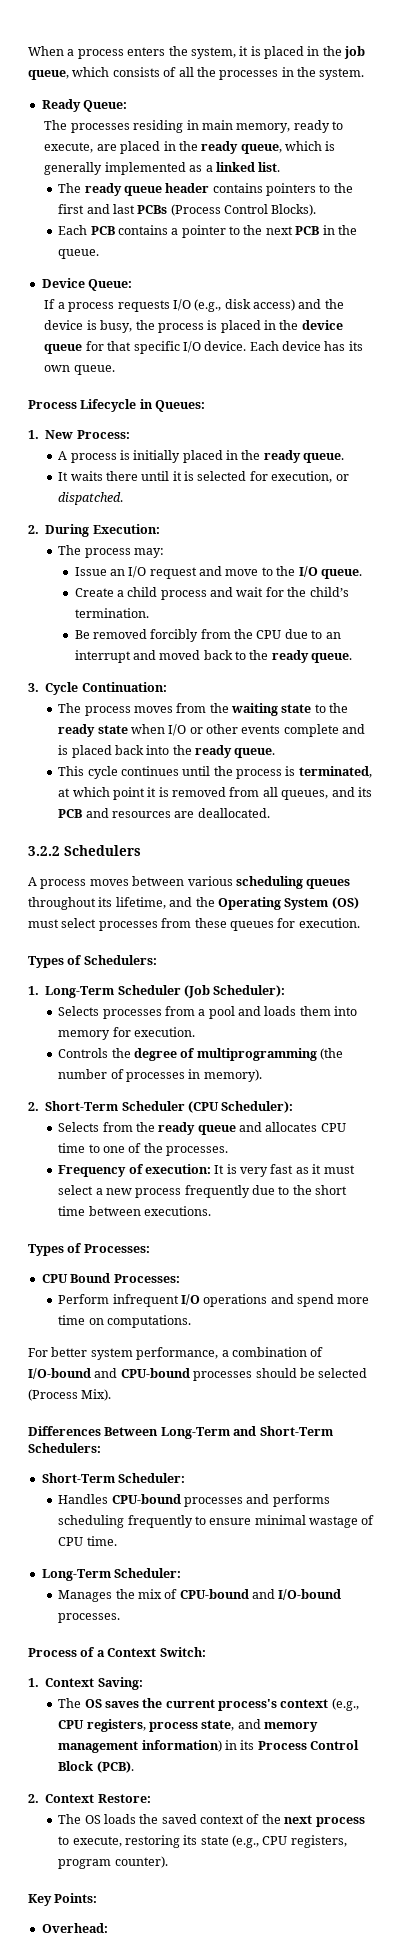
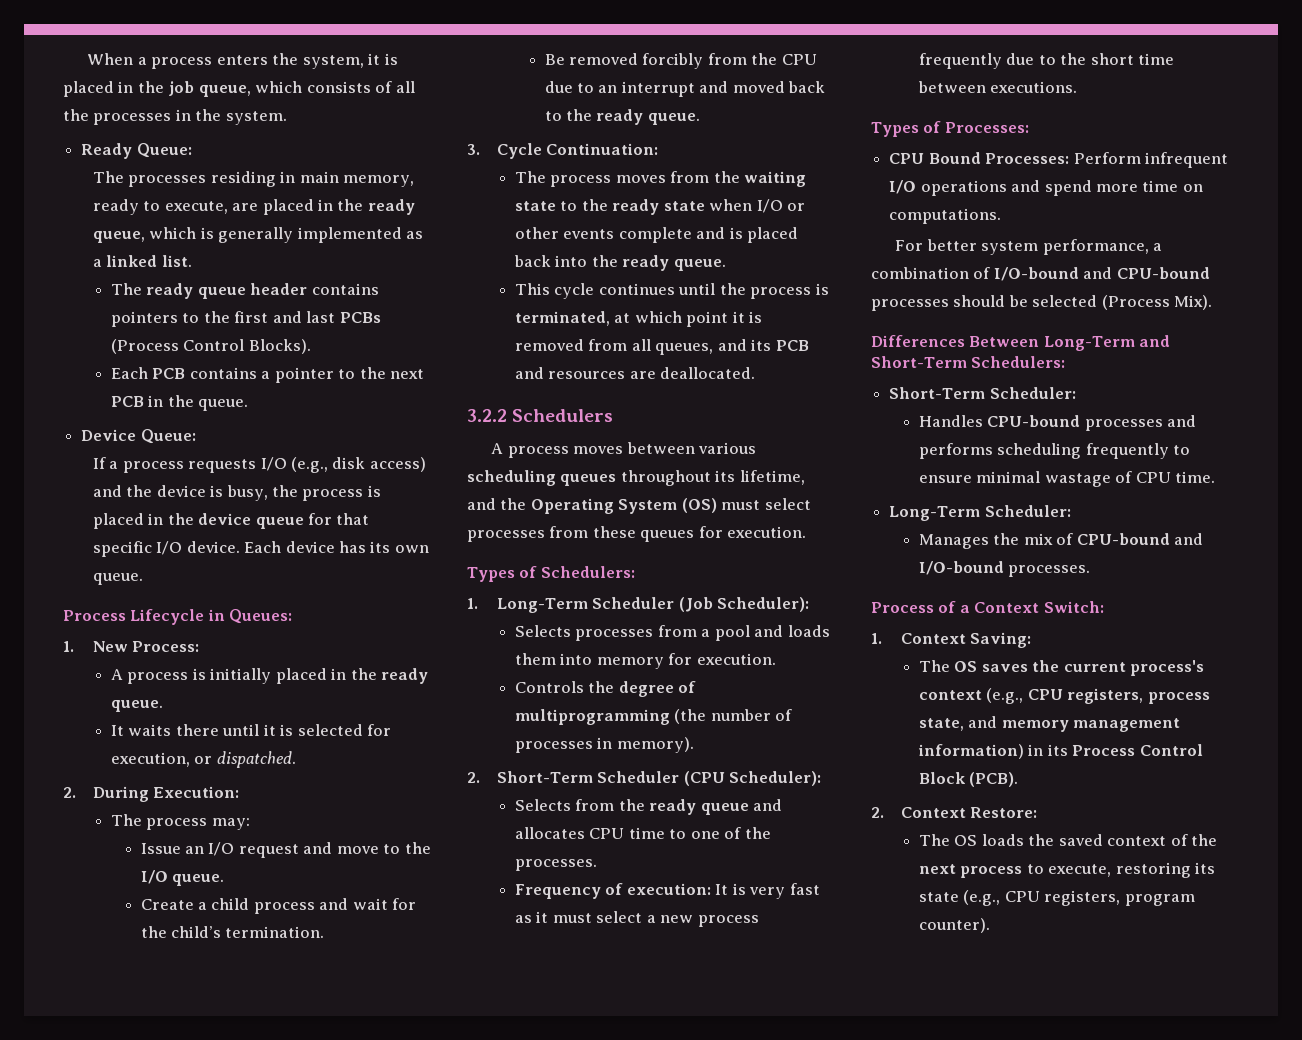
(180, 1278) // -> (1070, 158) none
[28,1893,98,1906] [41,1923,108,1933] // Key Points: // Overhead: -> (990, 925) none

